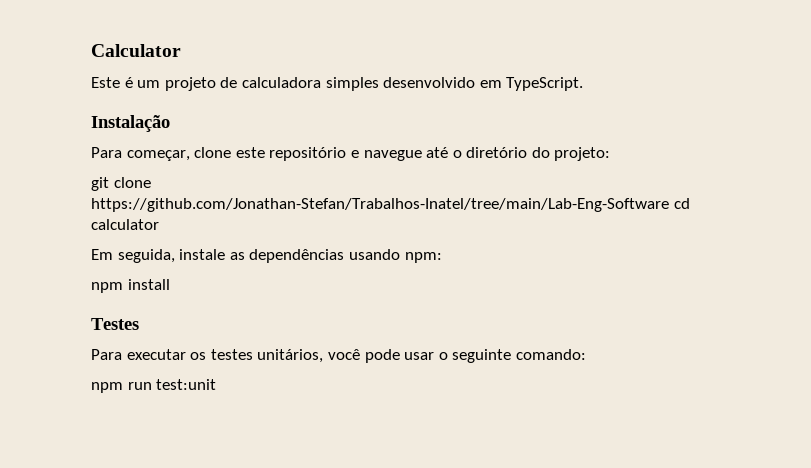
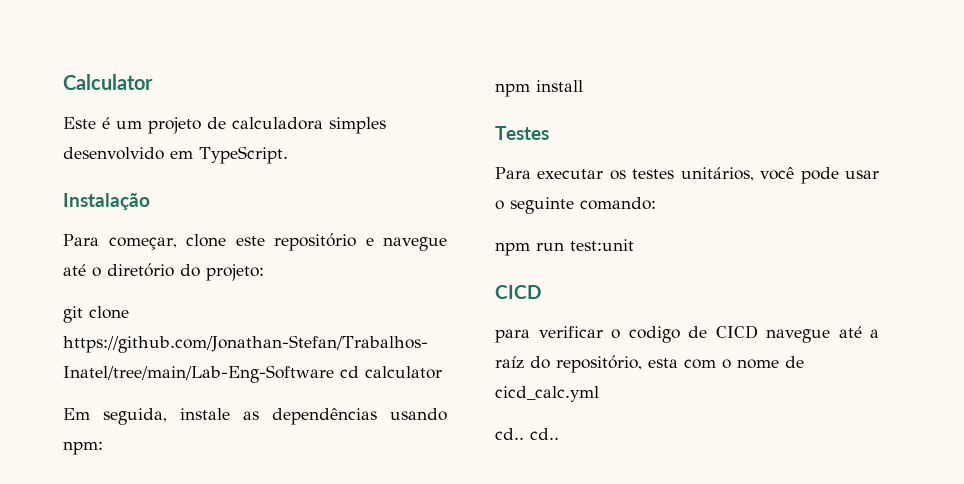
(217, 384) none -> [495,285,541,299] [495,325,879,343] [495,355,804,373] [495,386,599,402] [495,428,559,440] // CICD // para verificar o codigo de CICD navegue até a raíz do repositório, esta com o nome de cicd_calc.yml // cd.. cd..

